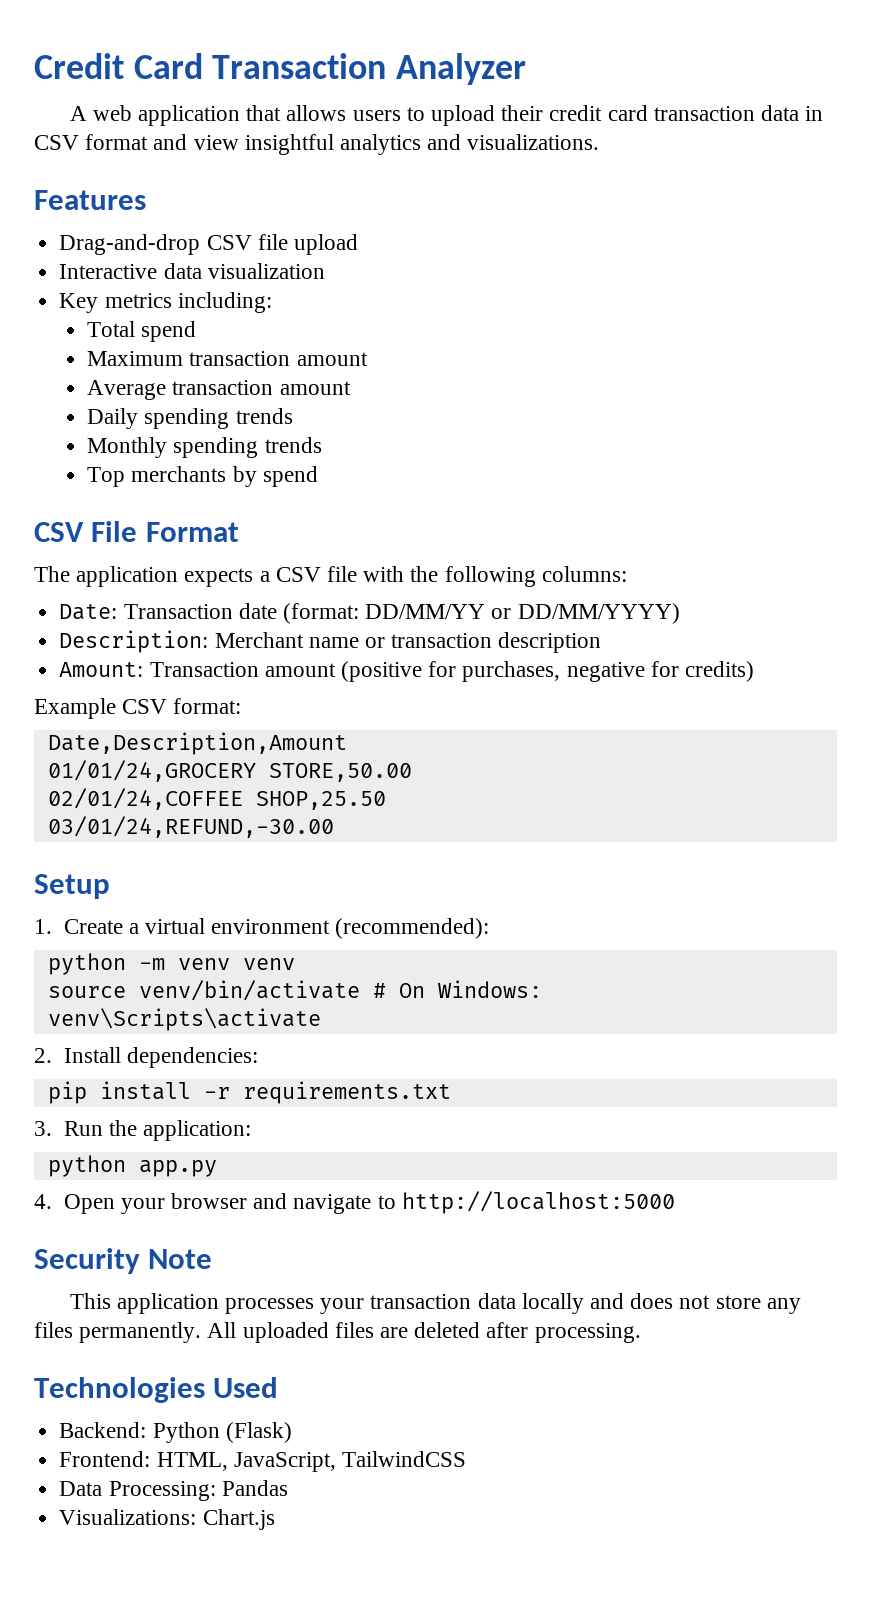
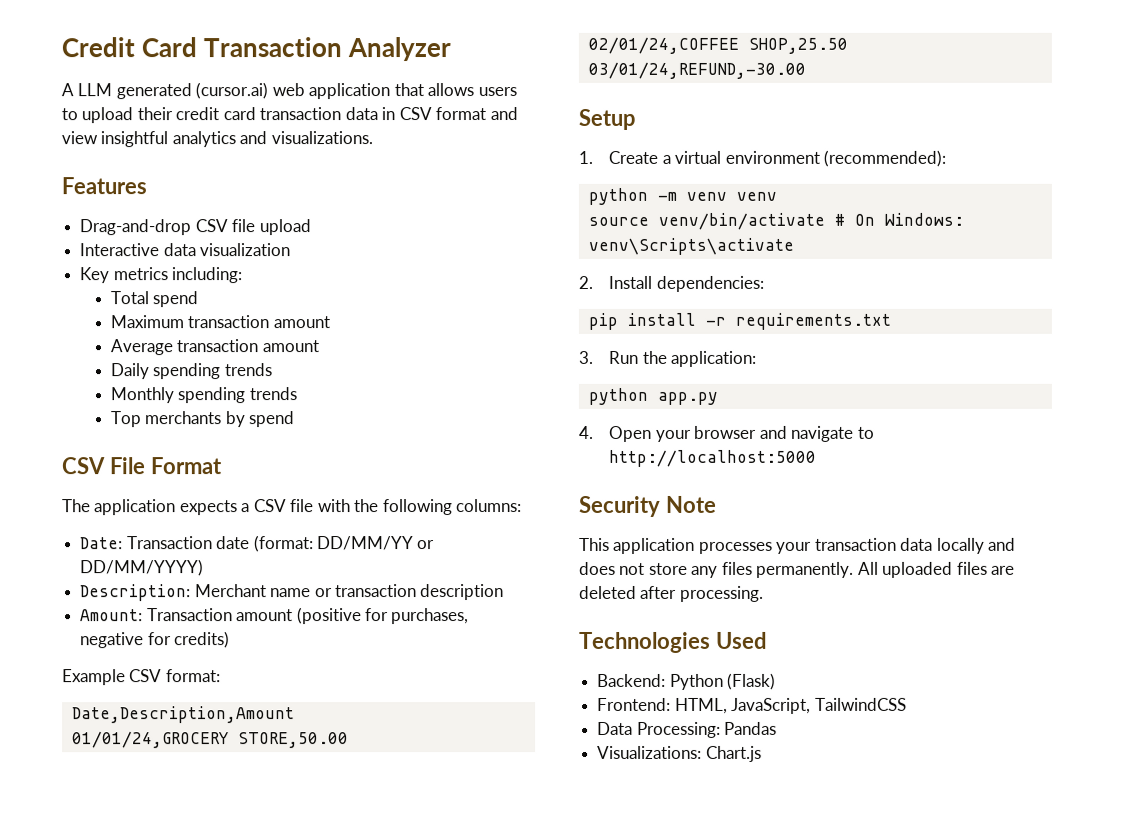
(87, 113) none -> [77,82,269,100] LLM generated (cursor.ai)

